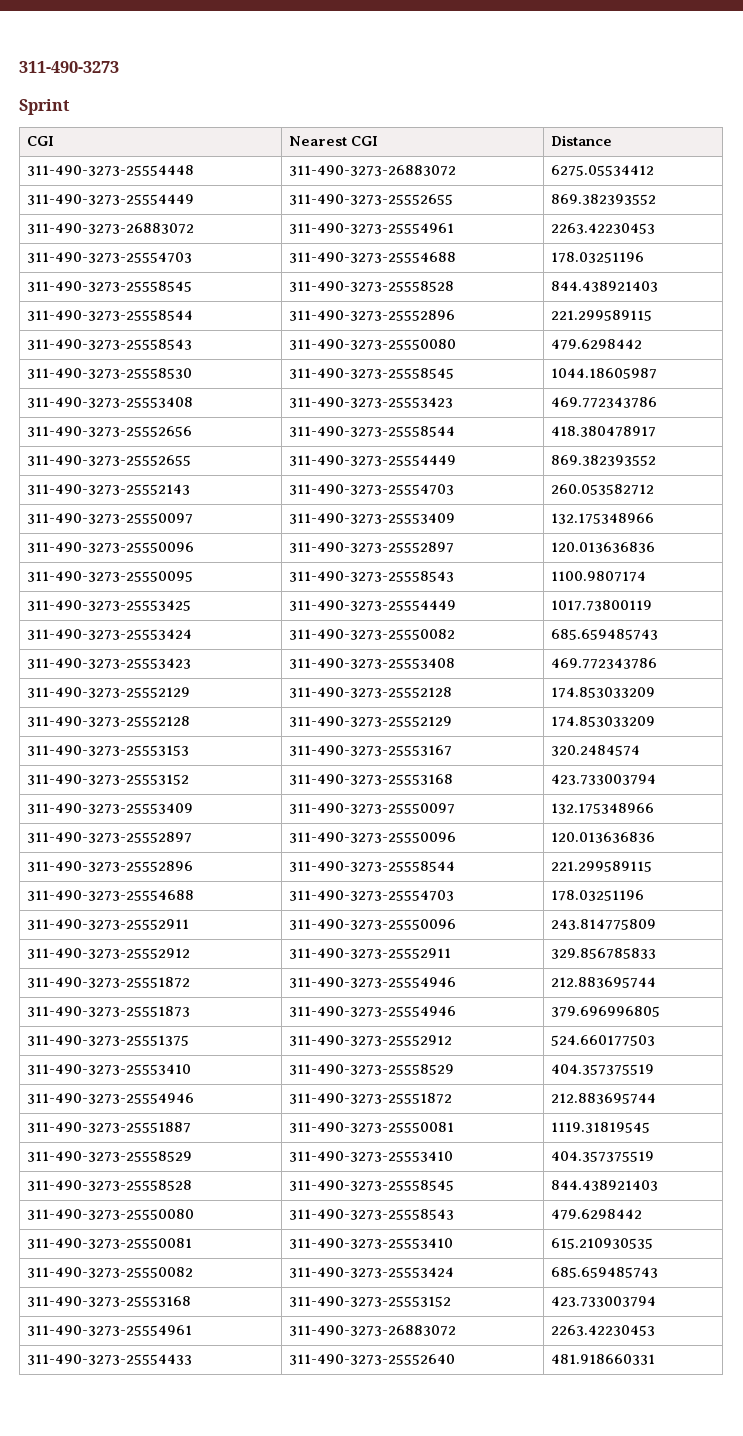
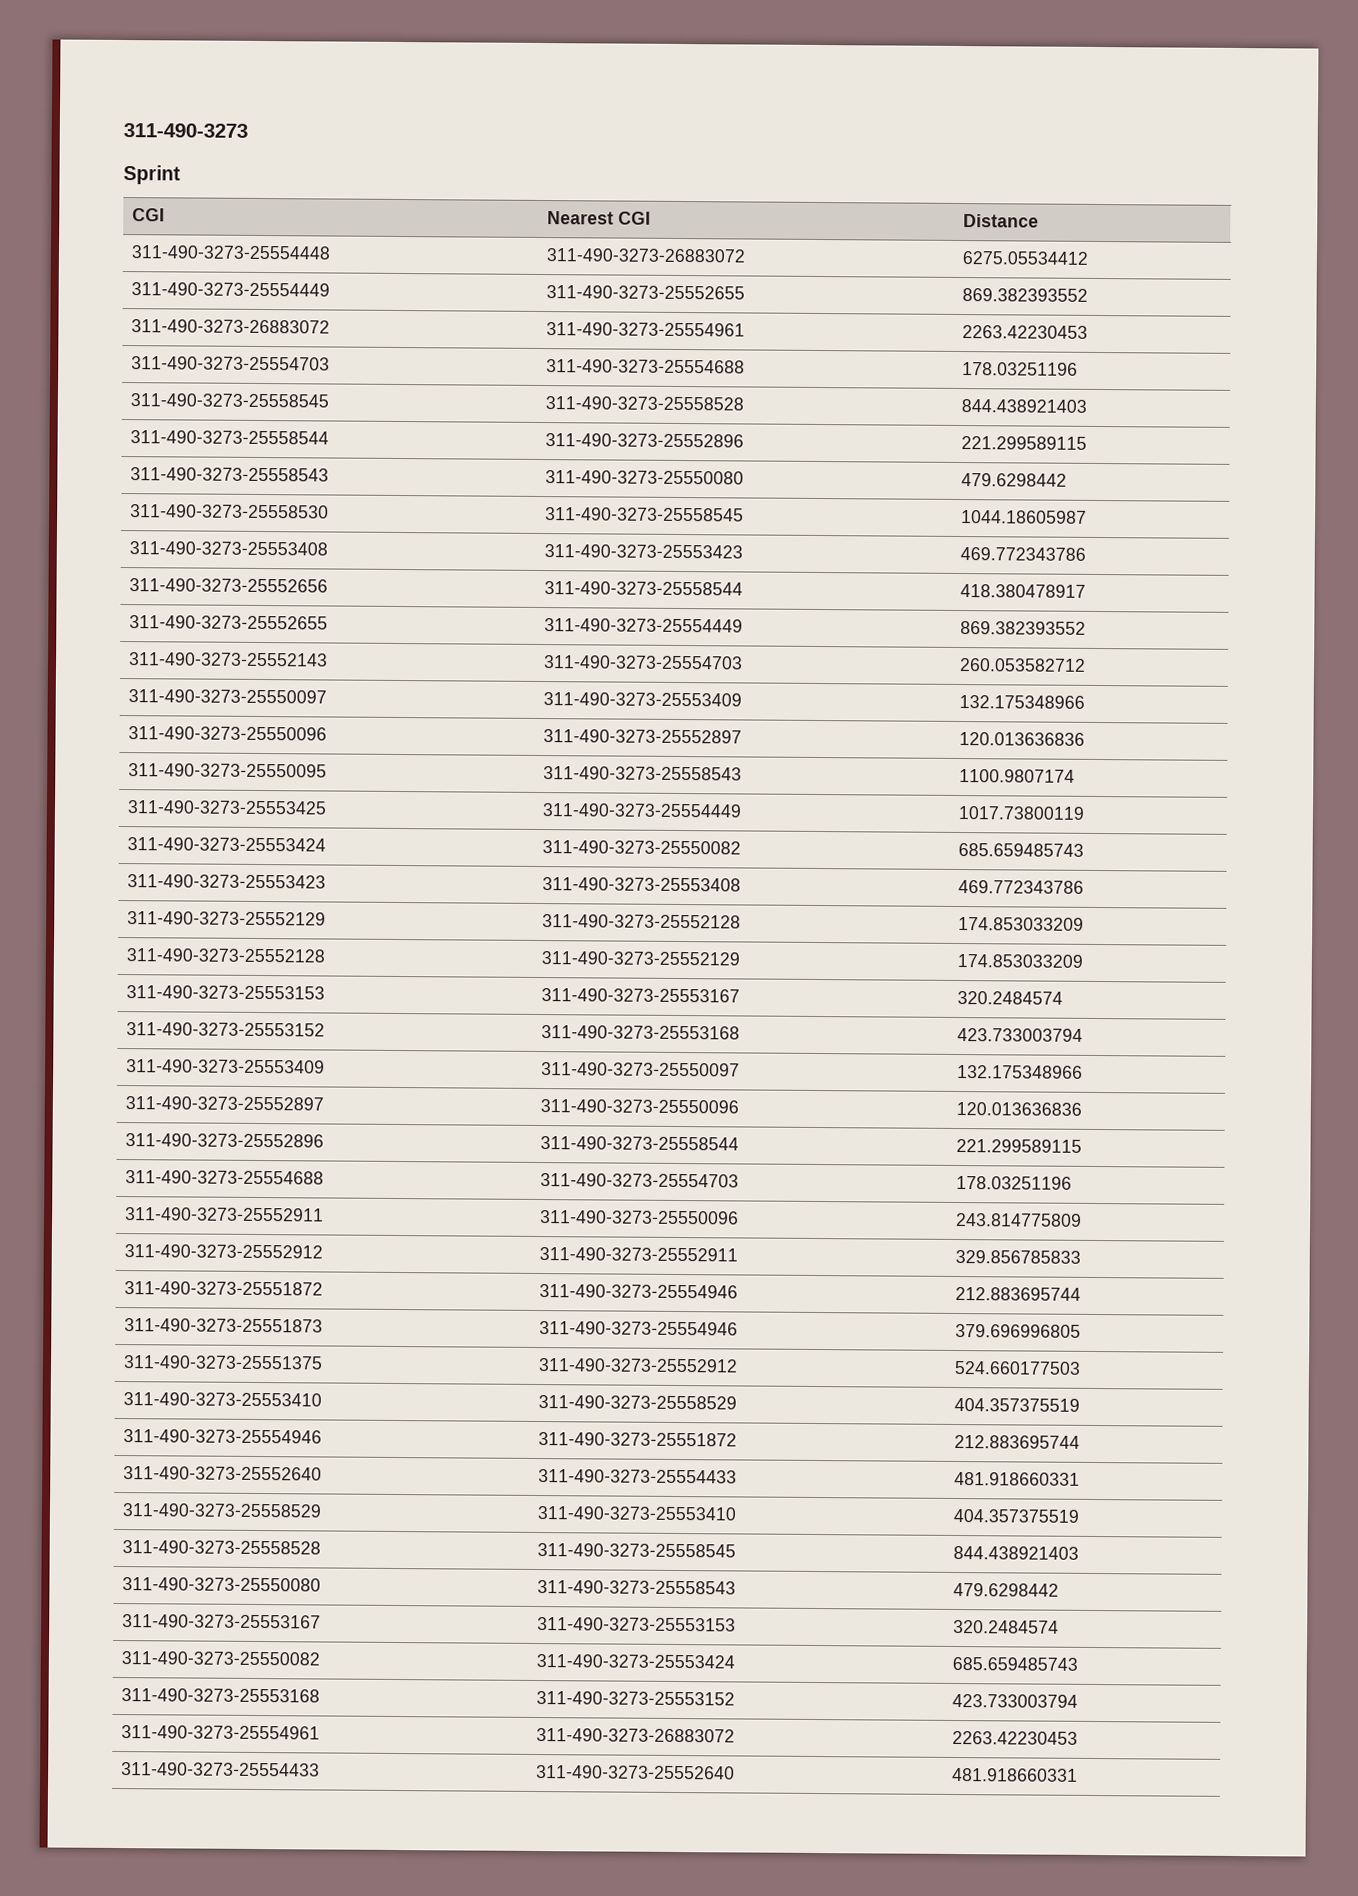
[27,1122,192,1133] [289,1122,455,1133] [551,1122,651,1133] 311-490-3273-25551887 | 311-490-3273-25550081 | 1119.31819545 -> [122,1466,322,1481] [537,1468,737,1484] [953,1471,1080,1486] 311-490-3273-25552640 | 311-490-3273-25554433 | 481.918660331
[27,1238,193,1249] [289,1238,454,1249] [551,1238,654,1249] 311-490-3273-25550081 | 311-490-3273-25553410 | 615.210930535 -> [121,1614,321,1629] [536,1616,736,1632] [952,1619,1059,1634] 311-490-3273-25553167 | 311-490-3273-25553153 | 320.2484574

